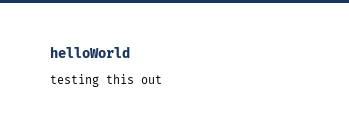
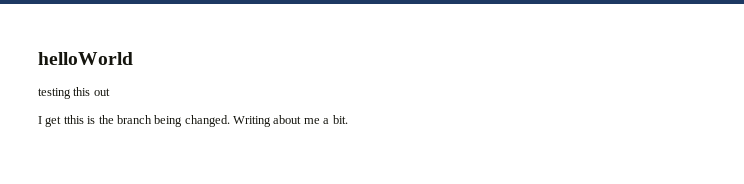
(162, 79) none -> [38,115,348,127] // I get tthis is the branch being changed. Writing about me a bit.

